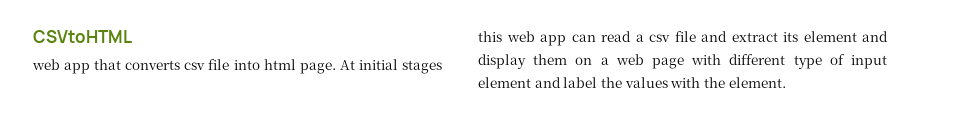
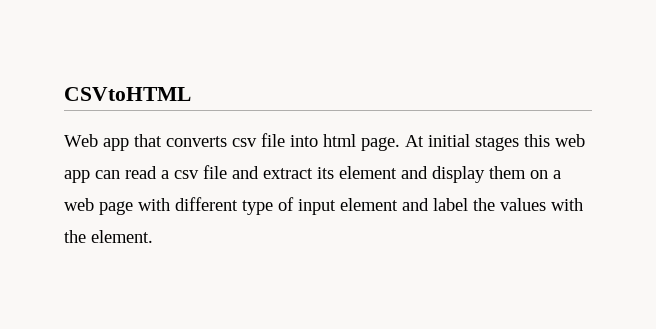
[32,59,60,70] web -> [64,134,98,147] Web

